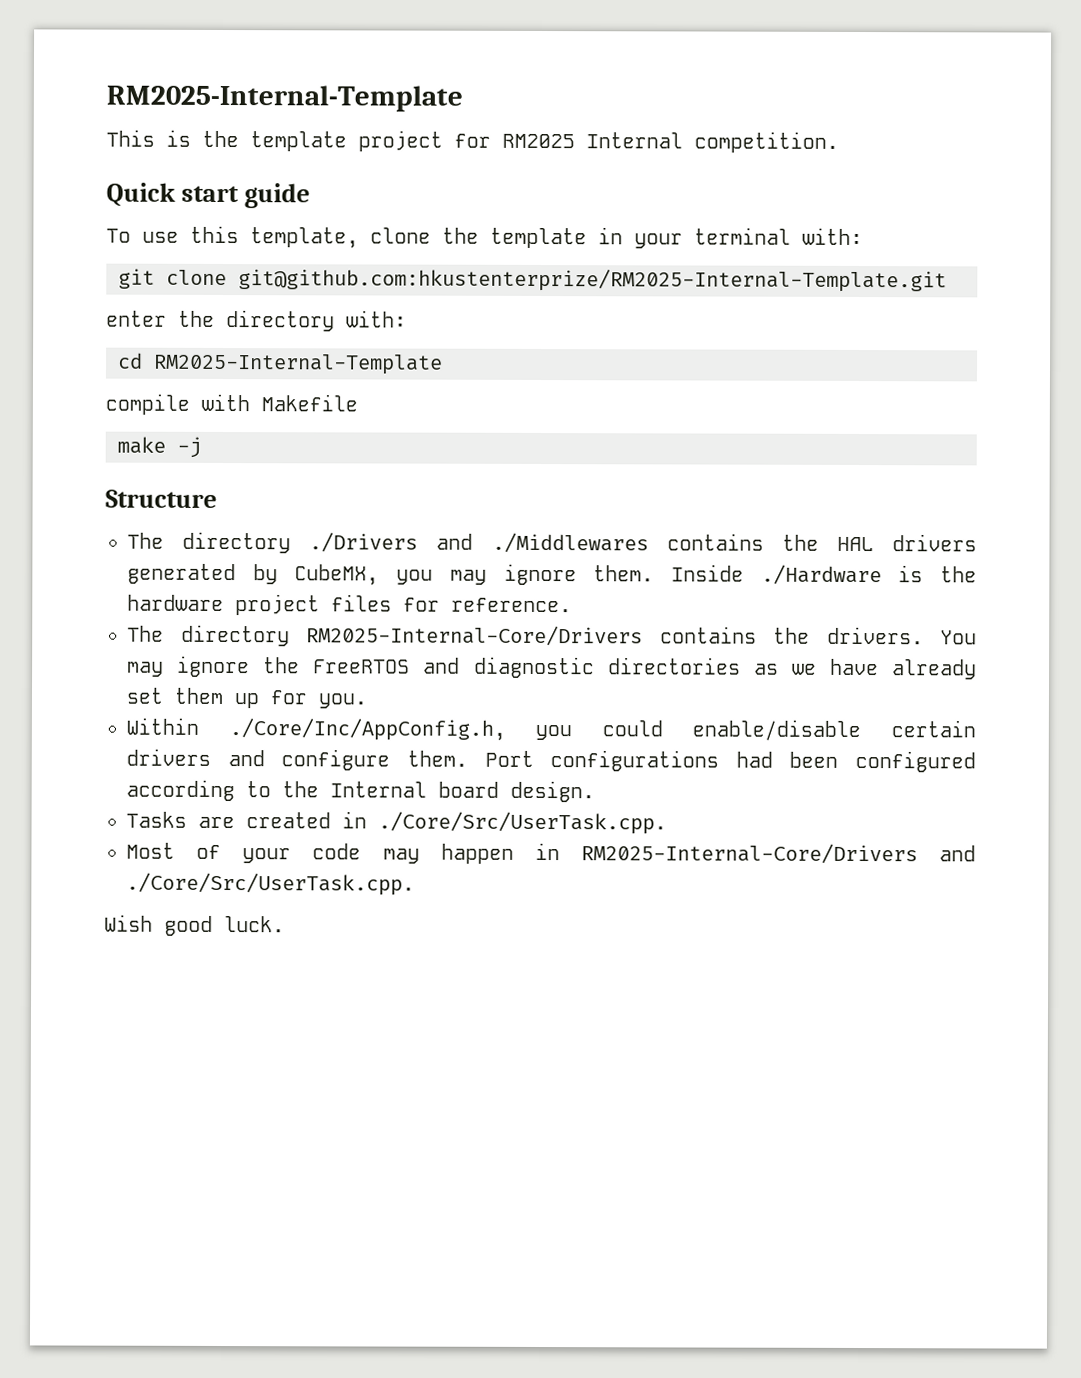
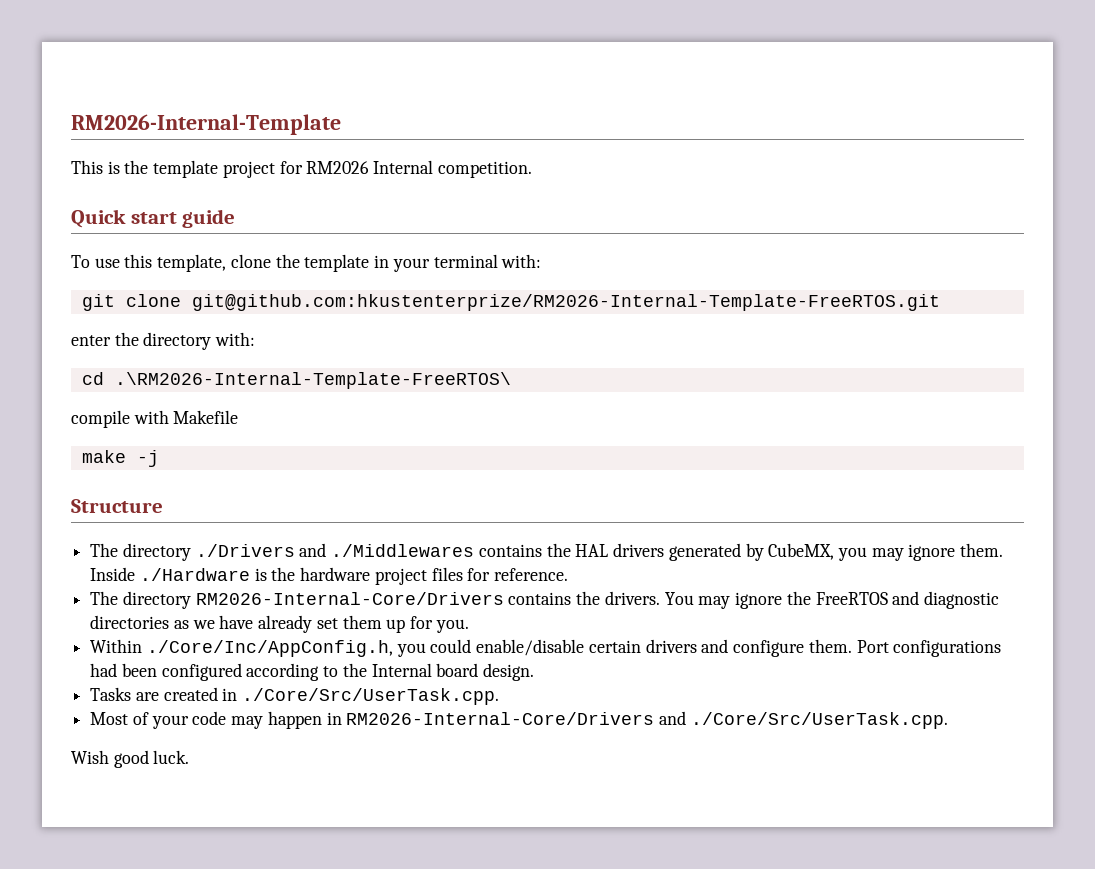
[106,84,463,112] RM2025-Internal-Template -> [71,114,341,135] RM2026-Internal-Template
[502,133,575,149] RM2025 -> [306,161,370,174] RM2026
[238,268,947,293] git@github.com:hkustenterprize/RM2025-Internal-Template.git -> [191,294,940,311] git@github.com:hkustenterprize/RM2026-Internal-Template-FreeRTOS.git
[153,353,443,375] RM2025-Internal-Template -> [114,372,511,389] .\RM2026-Internal-Template-FreeRTOS\
[306,625,643,647] RM2025-Internal-Core/Drivers -> [195,592,504,605] RM2026-Internal-Core/Drivers
[580,843,918,865] RM2025-Internal-Core/Drivers -> [346,712,655,725] RM2026-Internal-Core/Drivers

